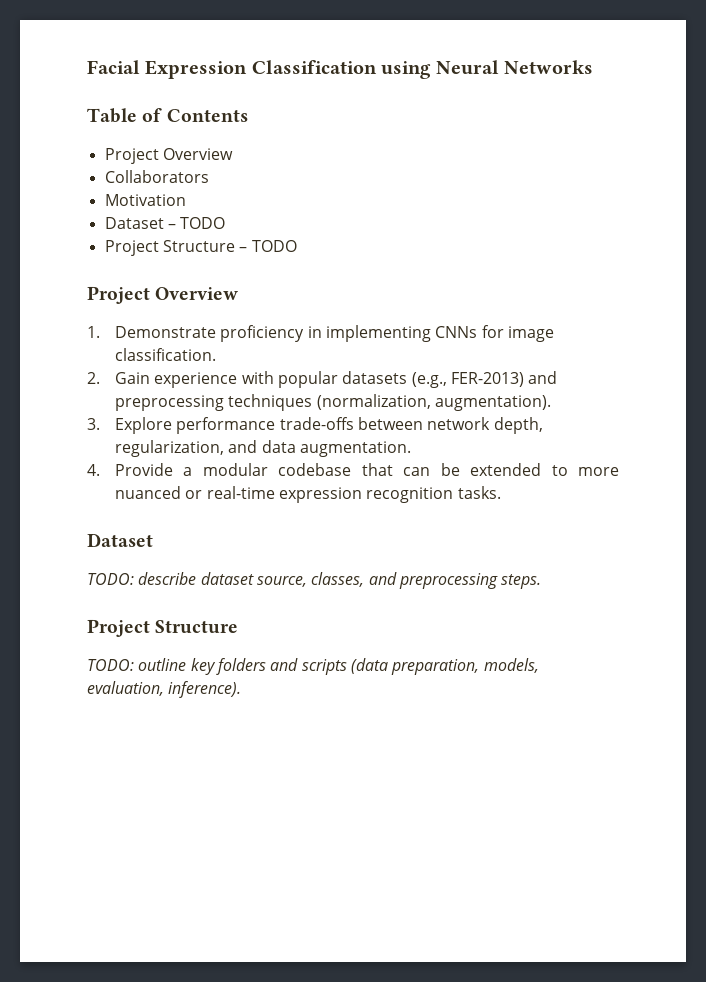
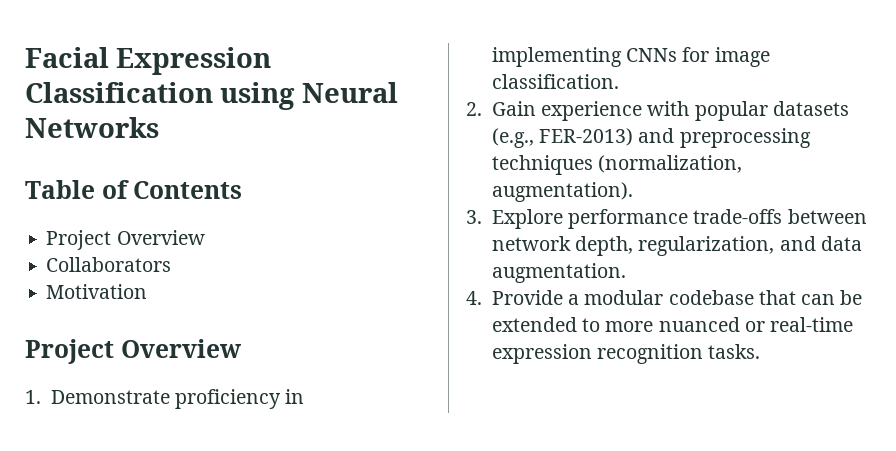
[104,217,226,229] [104,240,297,256] // Dataset – TODO // Project Structure – TODO -> (148, 291) none
[87,533,153,547] [87,572,542,589] [87,619,239,637] [87,658,539,675] [87,681,242,698] // Dataset // TODO: describe dataset source, classes, and preprocessing steps. // Project Structure // TODO: outline key folders and scripts (data preparation, models, evaluation, inference). -> (761, 351) none

